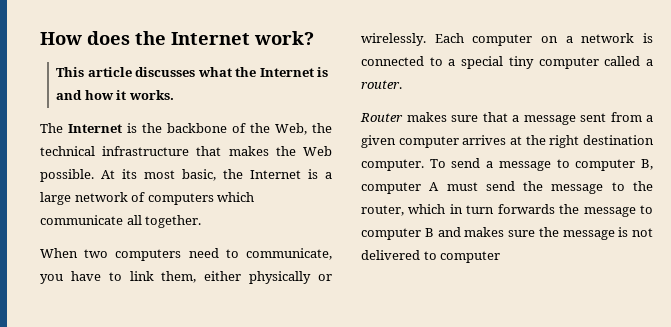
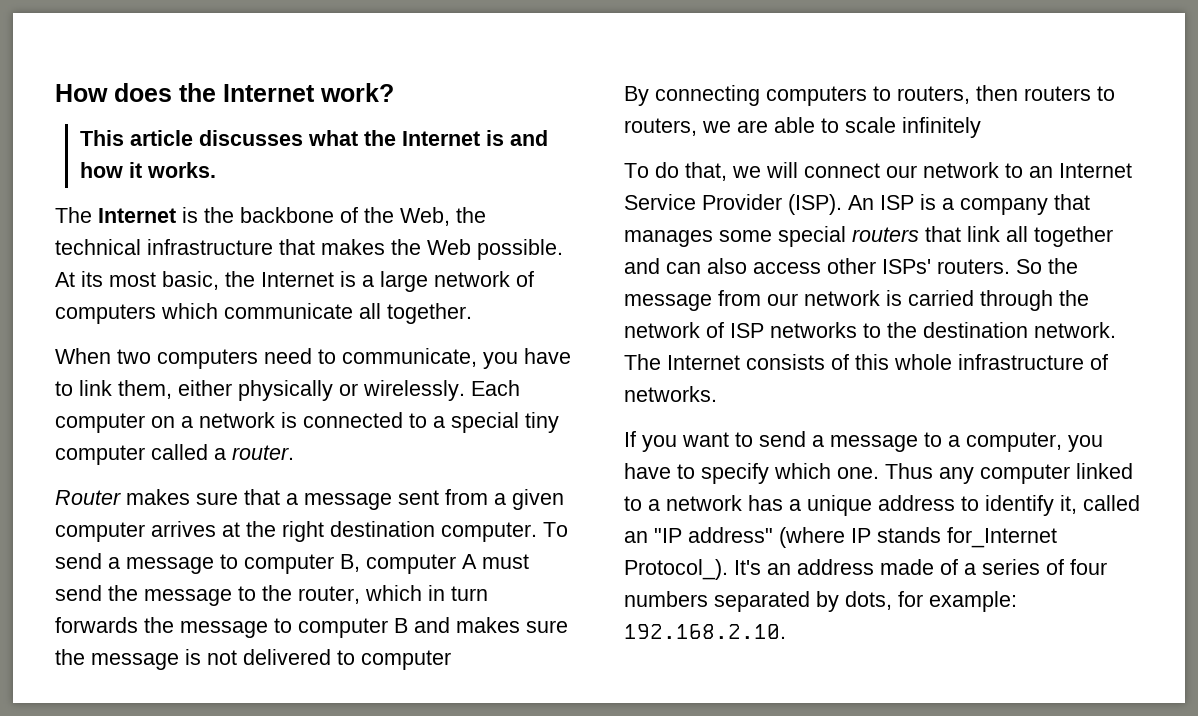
(501, 257) none -> [624,85,1115,106] [624,117,981,138] [624,162,1132,181] [624,194,1090,215] [624,226,1113,247] [624,258,1078,274] [624,290,1089,311] [624,322,1116,338] [624,354,1108,370] [624,386,717,402] [624,431,1103,452] [624,463,1133,484] [624,495,1140,516] [624,527,1057,548] [624,559,1107,580] [624,591,1017,612] [624,624,786,639] // By connecting computers to routers, then routers to routers, we are able to scale infinitely // To do that, we will connect our network to an Internet Service Provider (ISP). An ISP is a company that manages some special routers that link all together and can also access other ISPs' routers. So the message from our network is carried through the network of ISP networks to the destination network. The Internet consists of this whole infrastructure of networks. // If you want to send a message to a computer, you have to specify which one. Thus any computer linked to a network has a unique address to identify it, called an "IP address" (where IP stands for_Internet Protocol_). It's an address made of a series of four numbers separated by dots, for example: 192.168.2.10.

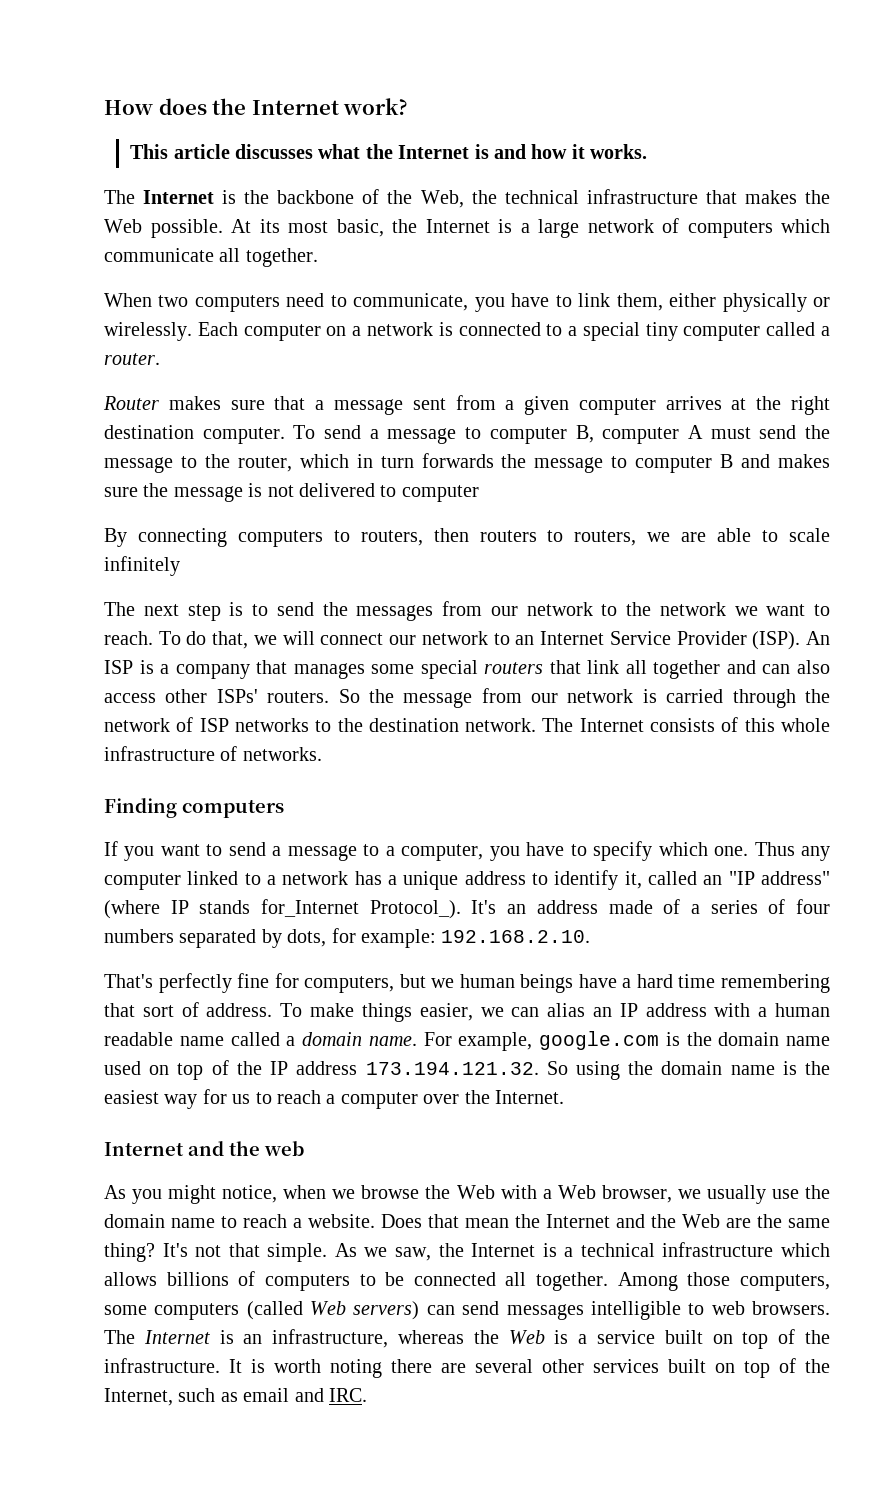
(981, 127) none -> [104,601,830,621] [104,631,153,645] The next step is to send the messages from our network to the network we want to reach.
(717, 394) none -> [104,798,284,818] // Finding computers
(786, 631) none -> [104,973,831,993] [104,1002,830,1022] [104,1031,830,1051] [104,1060,830,1080] [104,1089,564,1109] [104,1141,304,1156] [104,1185,830,1204] [104,1214,830,1228] [104,1242,830,1262] [104,1271,830,1291] [104,1301,831,1320] [104,1329,830,1349] [104,1358,830,1378] [104,1388,367,1406] // That's perfectly fine for computers, but we human beings have a hard time remembering that sort of address. To make things easier, we can alias an IP address with a human readable name called a domain name. For example, google.com is the domain name used on top of the IP address 173.194.121.32. So using the domain name is the easiest way for us to reach a computer over the Internet. // Internet and the web // As you might notice, when we browse the Web with a Web browser, we usually use the domain name to reach a website. Does that mean the Internet and the Web are the same thing? It's not that simple. As we saw, the Internet is a technical infrastructure which allows billions of computers to be connected all together. Among those computers, some computers (called Web servers) can send messages intelligible to web browsers. The Internet is an infrastructure, whereas the Web is a service built on top of the infrastructure. It is worth noting there are several other services built on top of the Internet, such as email and IRC.

